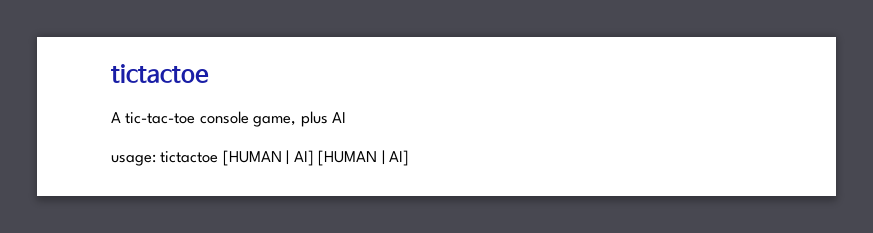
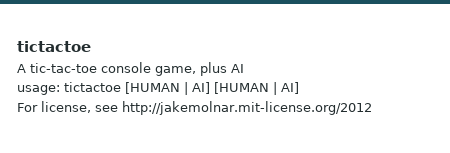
(410, 158) none -> [17,101,372,115] // For license, see http://jakemolnar.mit-license.org/2012

